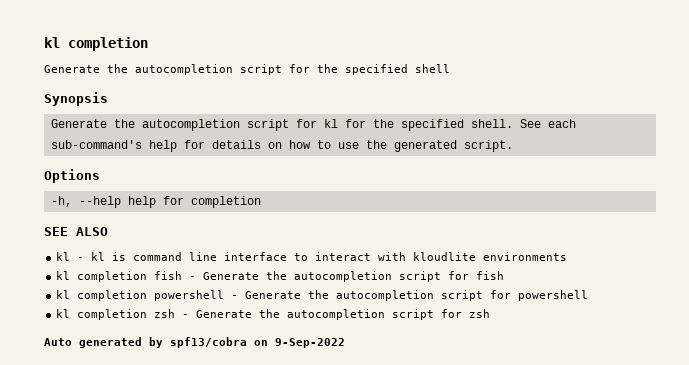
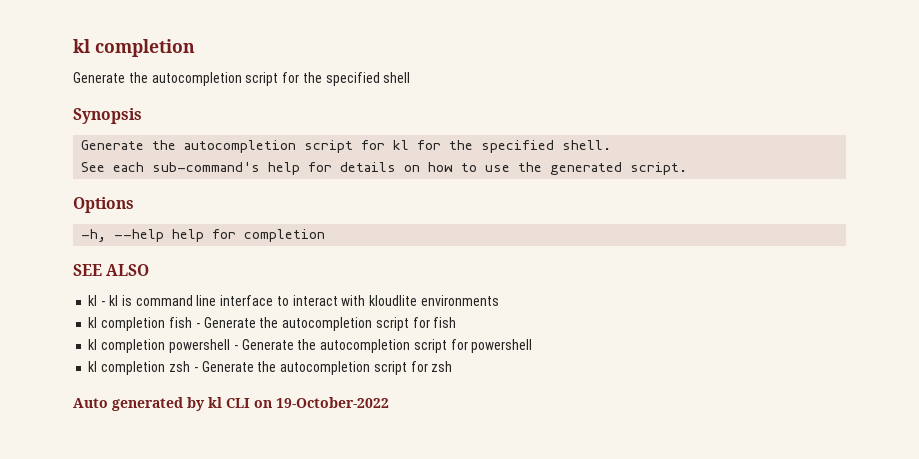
(513, 123) none -> (612, 145) //
[170,337,345,348] spf13/cobra on 9-Sep-2022 -> [208,397,389,408] kl CLI on 19-October-2022

